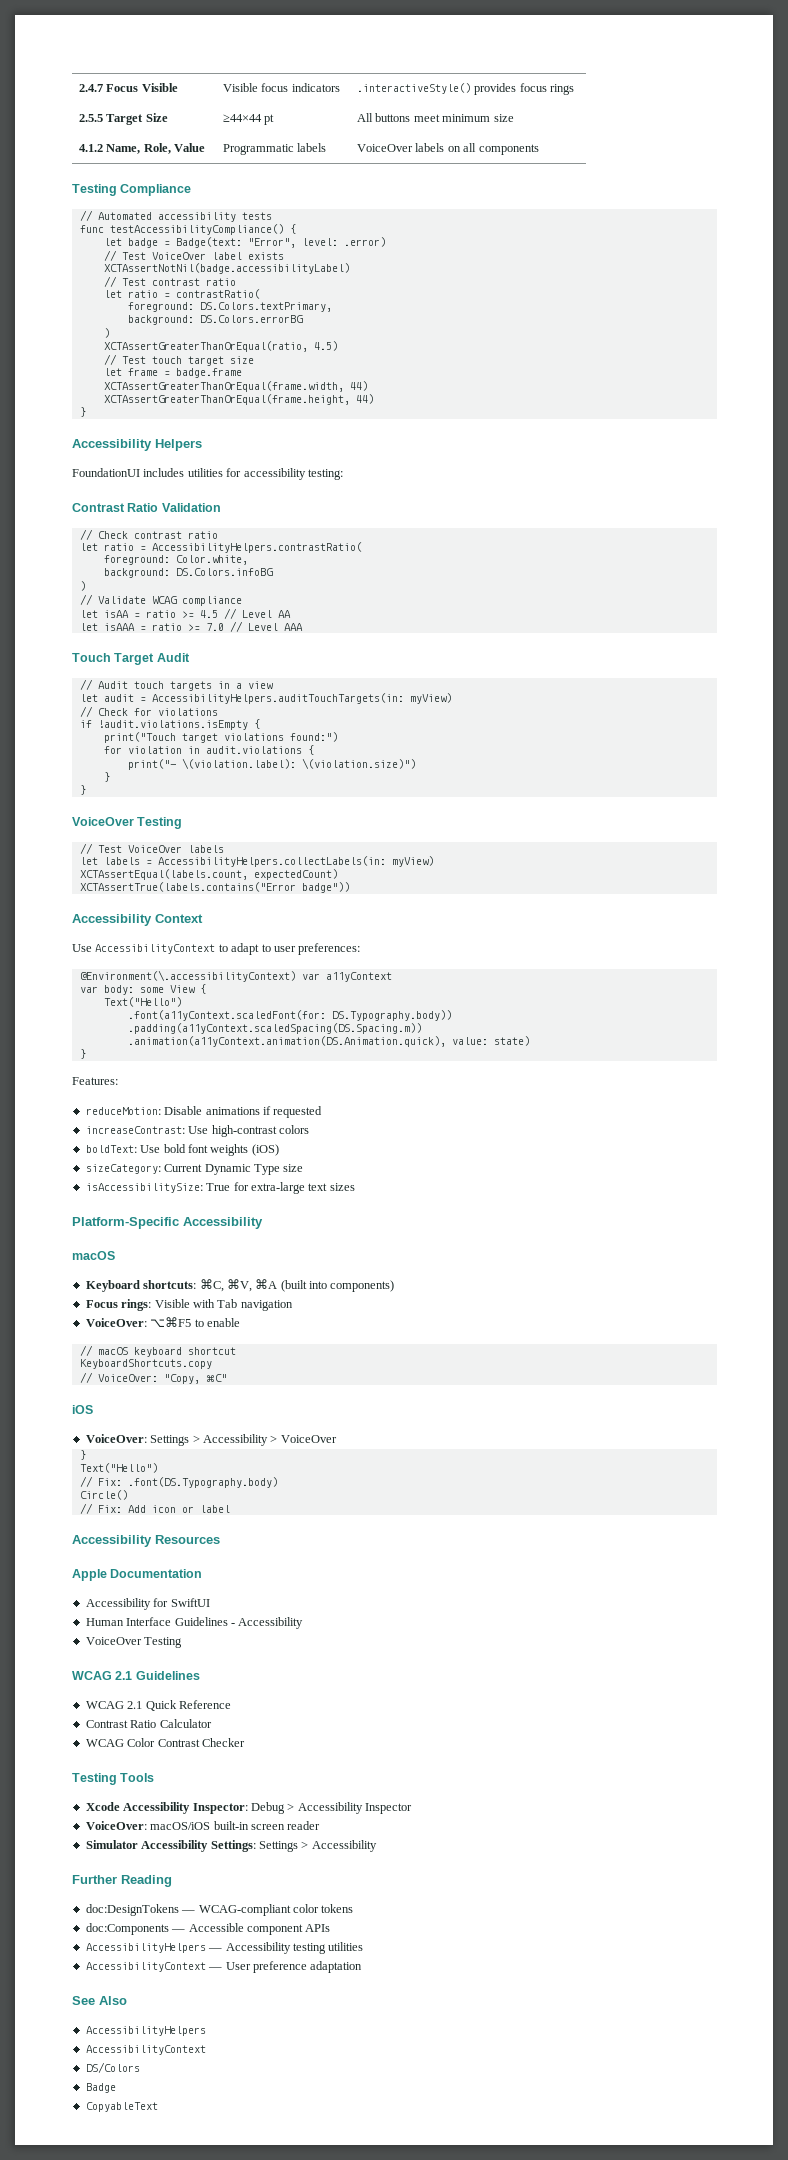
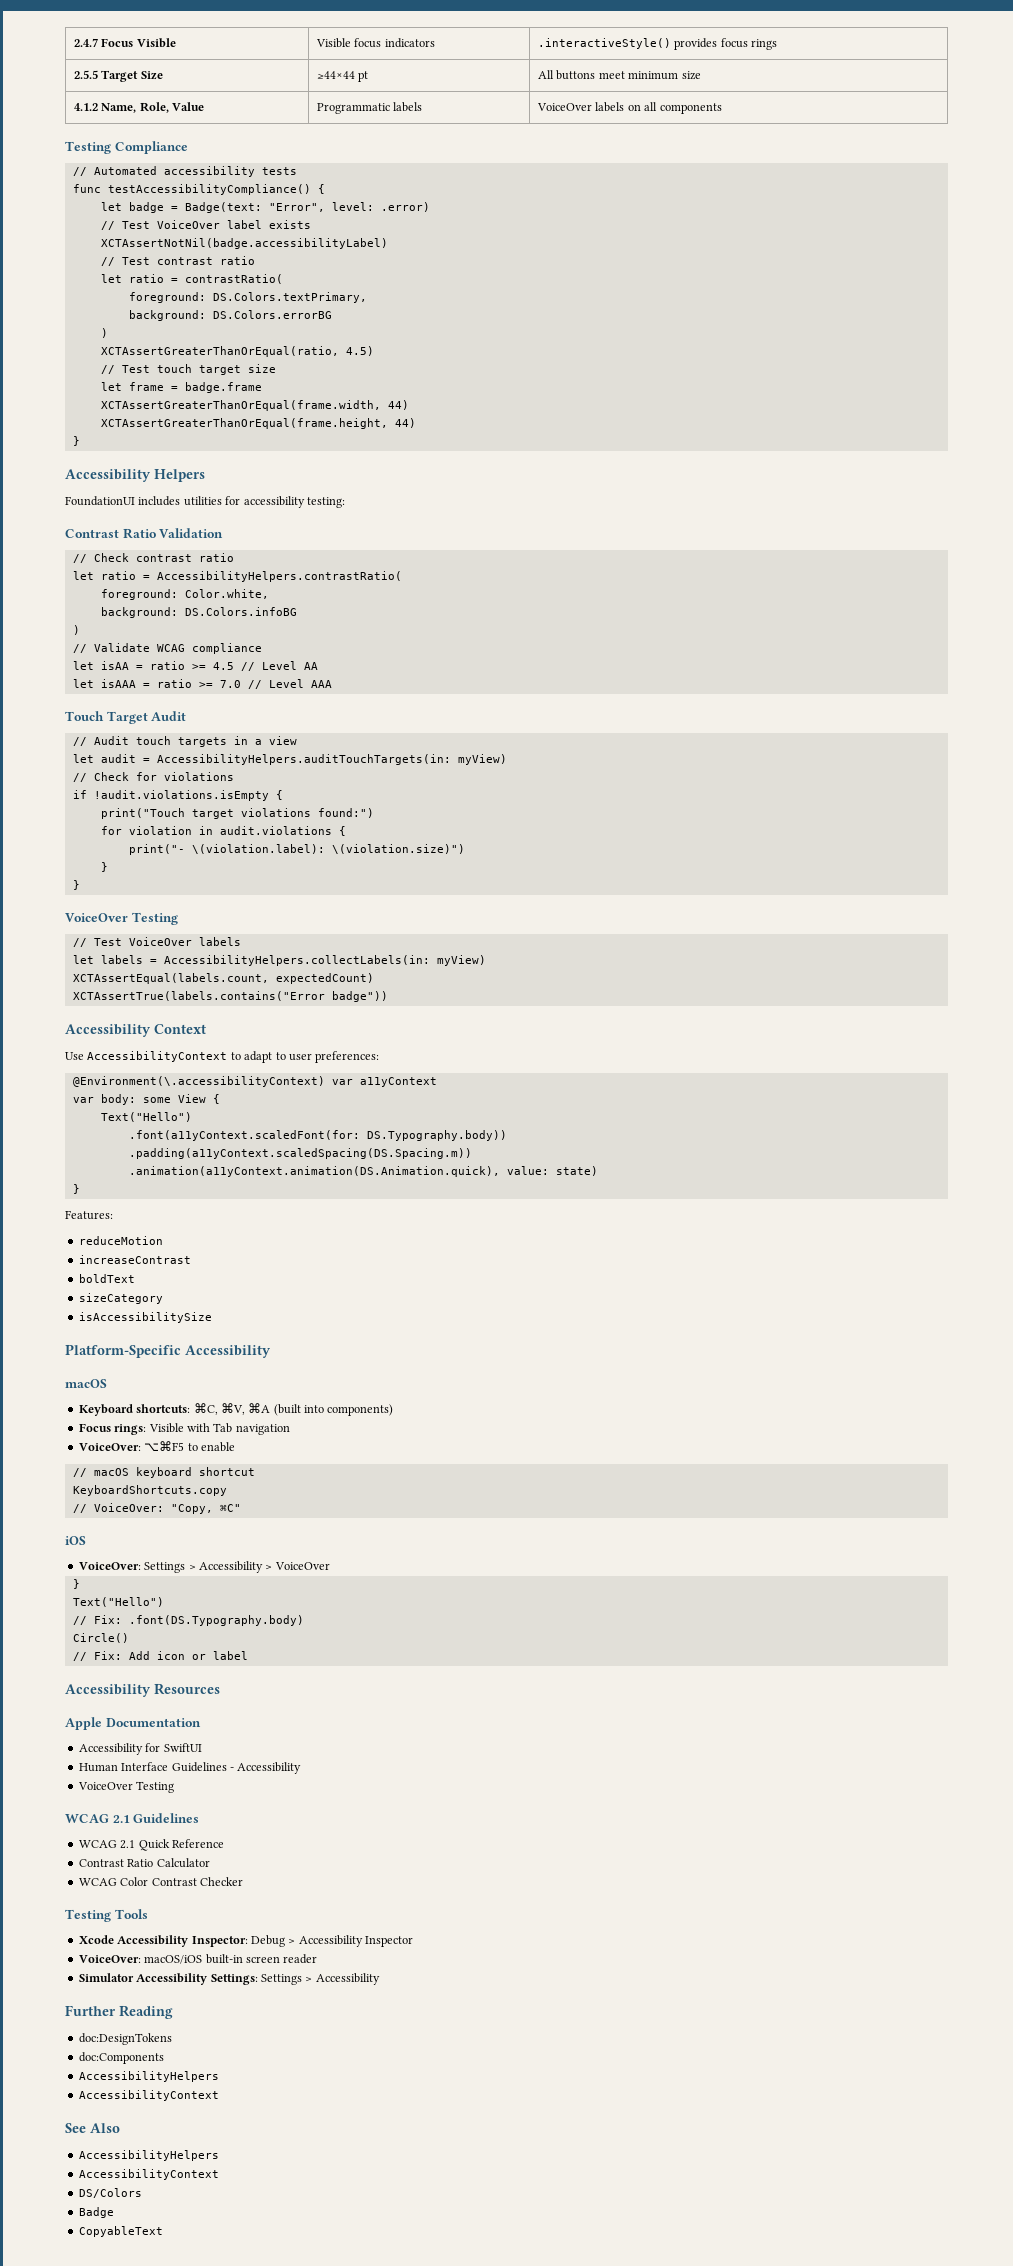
[85,1106,323,1118] [85,1125,309,1137] [85,1144,279,1156] [85,1164,304,1175] [85,1182,355,1194] reduceMotion: Disable animations if requested // increaseContrast: Use high-contrast colors // boldText: Use bold font weights (iOS) // sizeCategory: Current Dynamic Type size // isAccessibilitySize: True for extra-large text sizes -> [78,1236,163,1245] [78,1255,191,1264] [78,1274,135,1283] [78,1293,163,1304] [78,1312,212,1323] reduceMotion // increaseContrast // boldText // sizeCategory // isAccessibilitySize
[181,1904,354,1916] [85,1923,331,1935] [85,1942,364,1954] [85,1961,363,1973] — WCAG-compliant color tokens // doc:Components — Accessible component APIs // AccessibilityHelpers — Accessibility testing utilities // AccessibilityContext — User preference adaptation -> [78,2052,164,2064] [78,2071,219,2082] [78,2090,219,2101] // doc:Components // AccessibilityHelpers // AccessibilityContext

